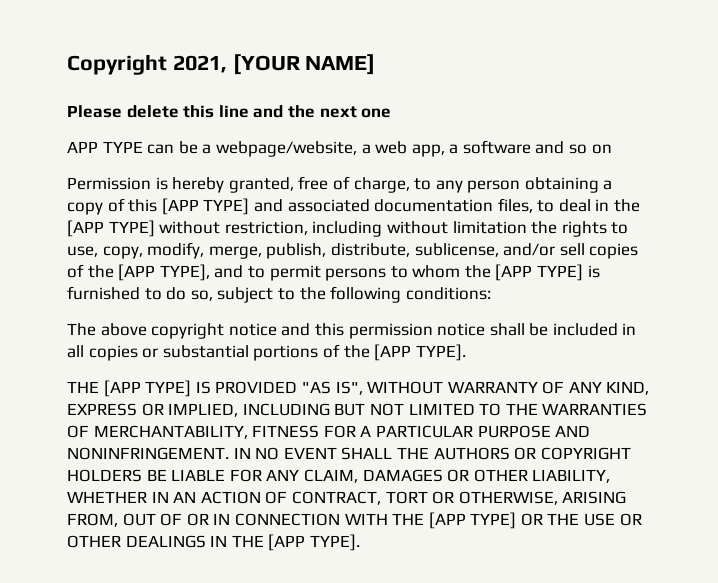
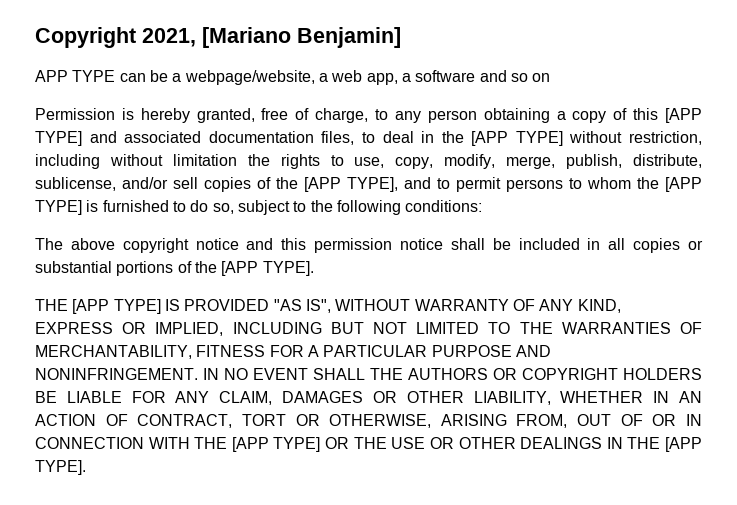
[232,54,376,75] [67,105,392,118] [YOUR NAME] // Please delete this line and the next one -> [202,27,401,48] [Mariano Benjamin]

